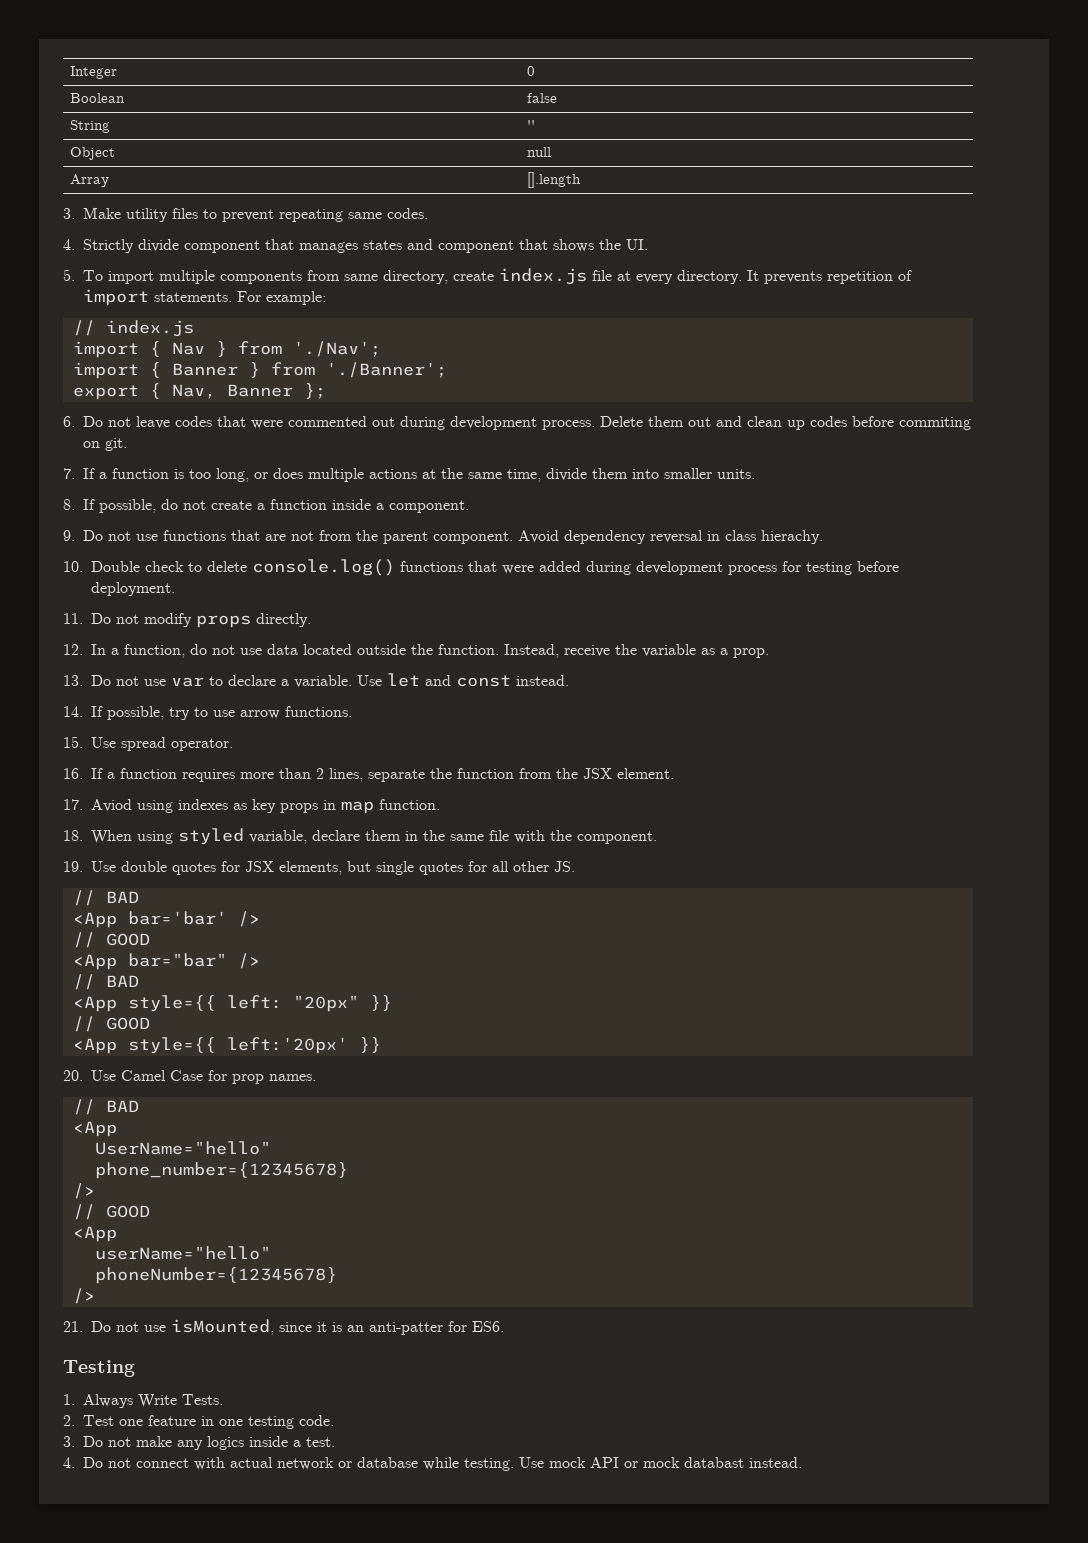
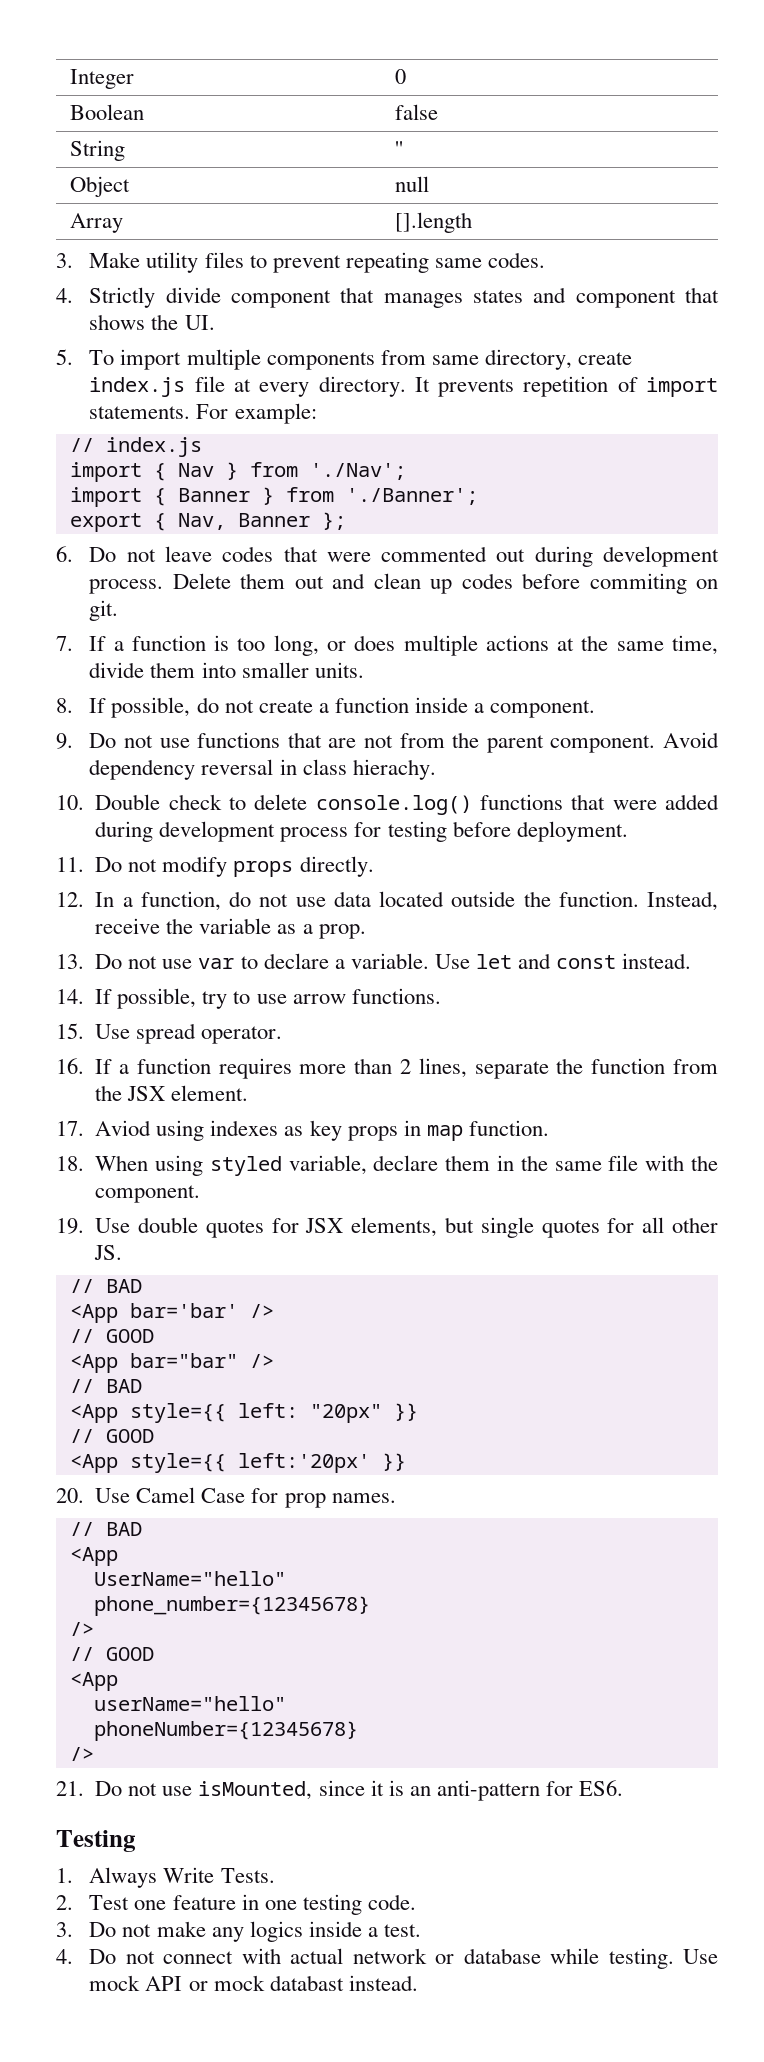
[369,1322,443,1335] anti-patter -> [436,1780,540,1801] anti-pattern

